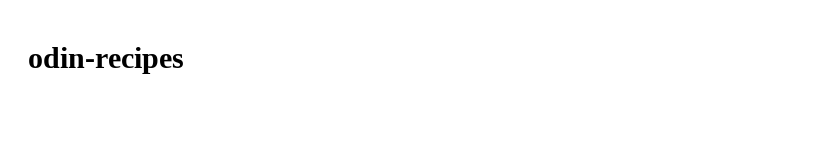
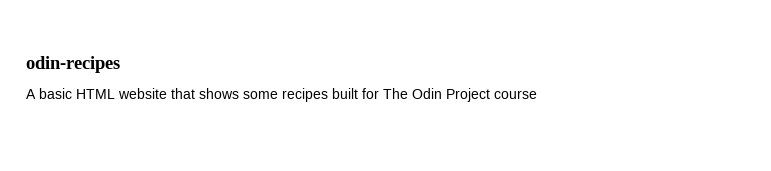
(184, 60) none -> [26,88,537,102] // A basic HTML website that shows some recipes built for The Odin Project course

